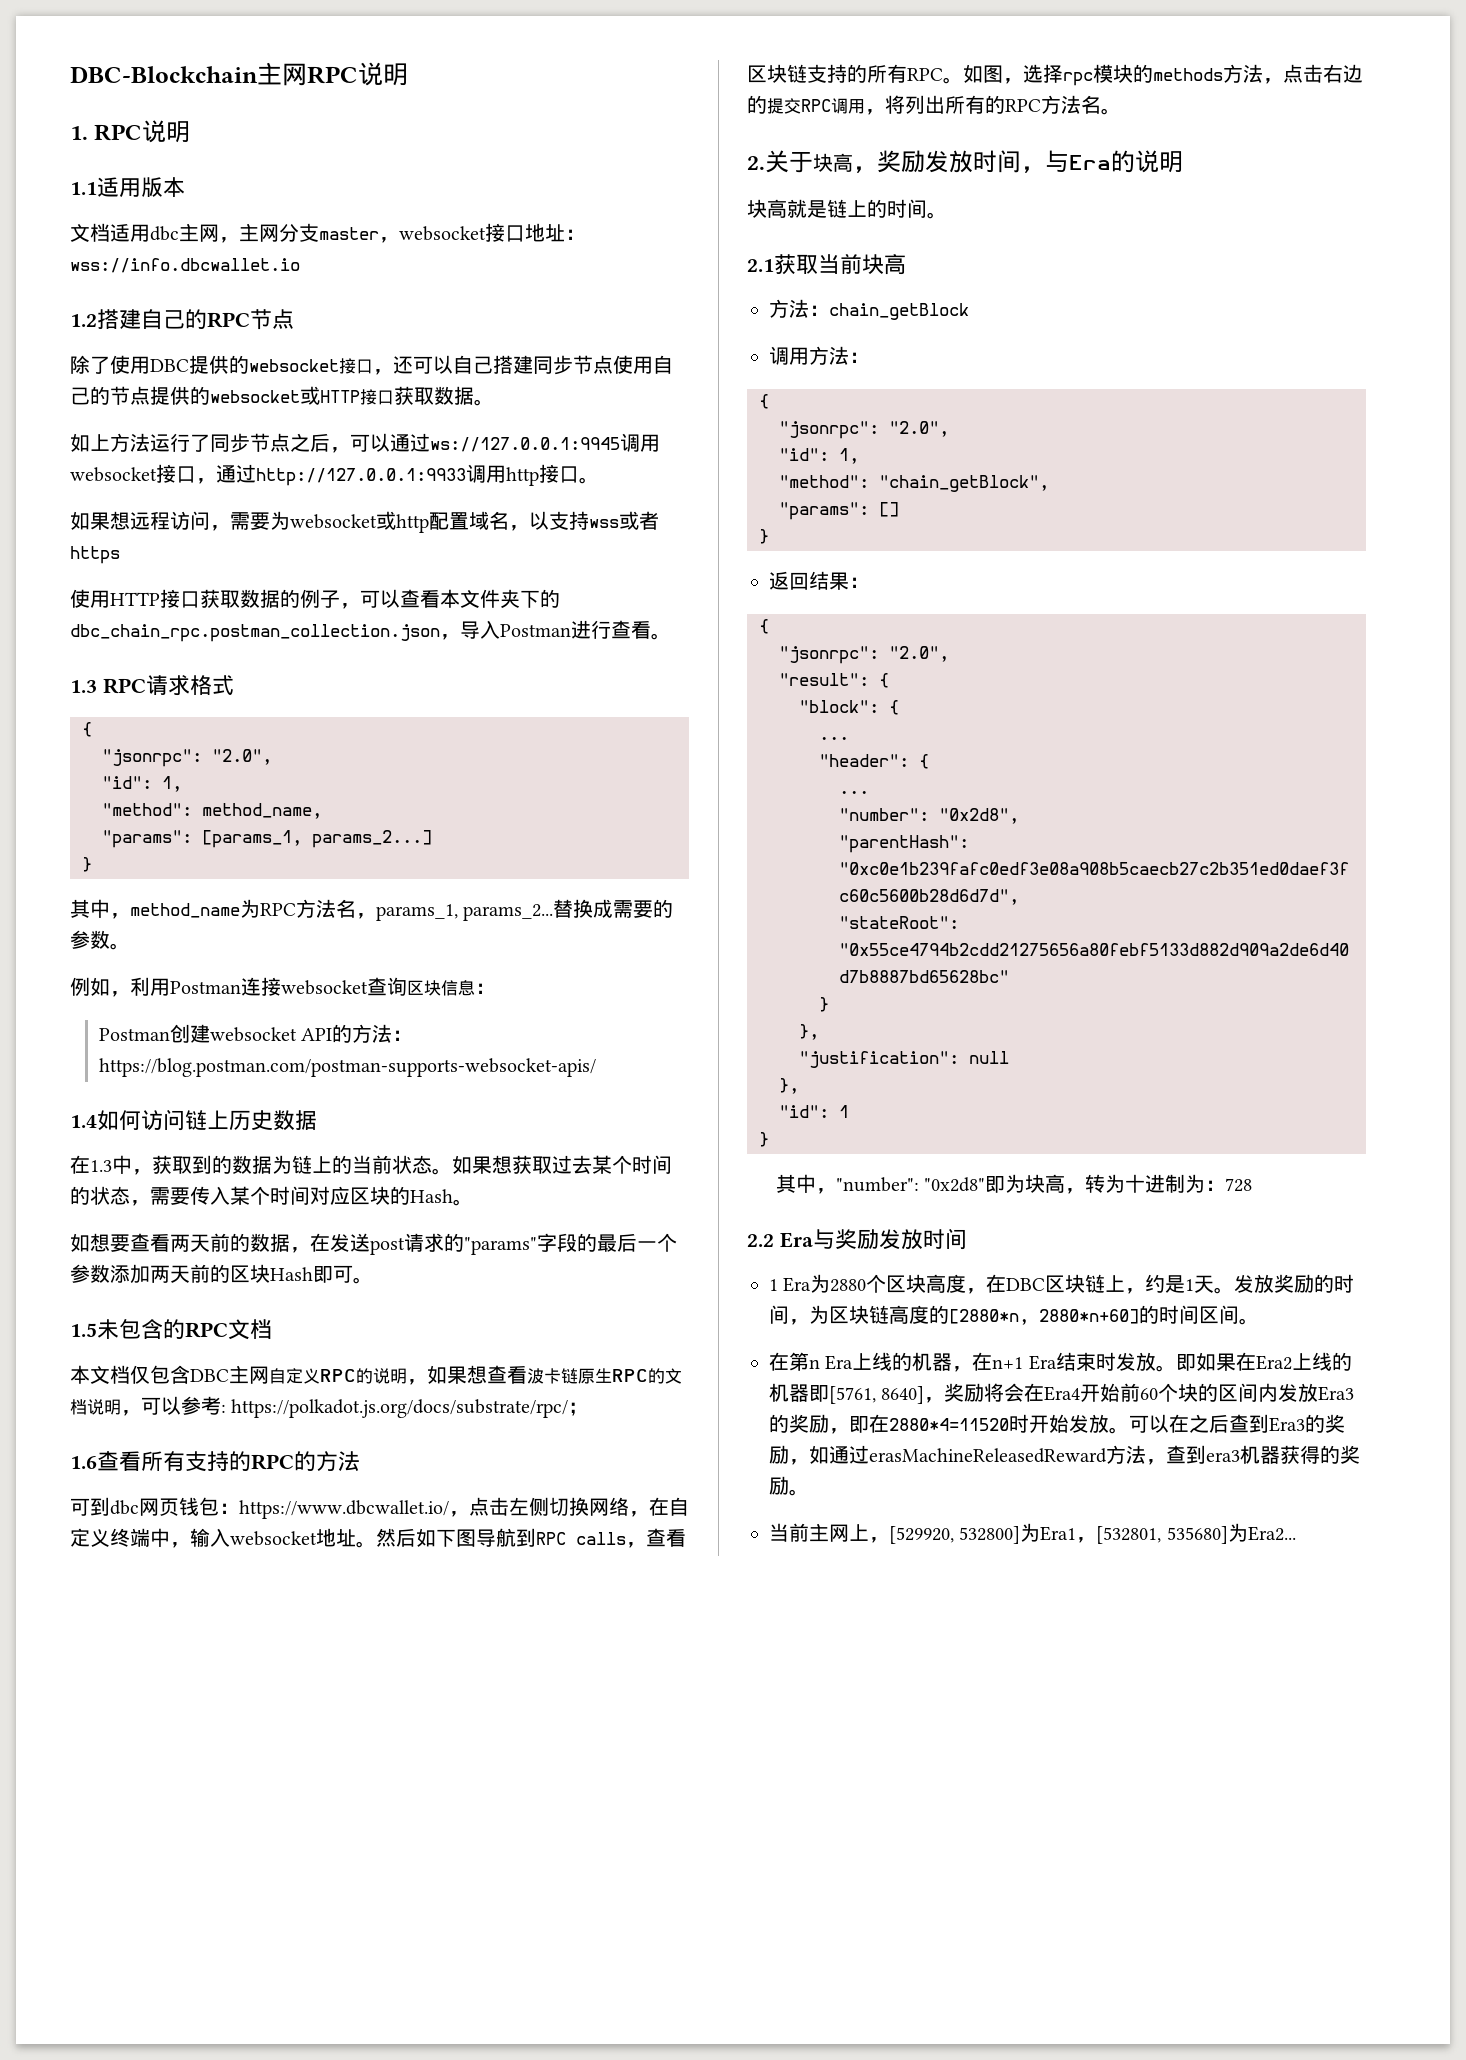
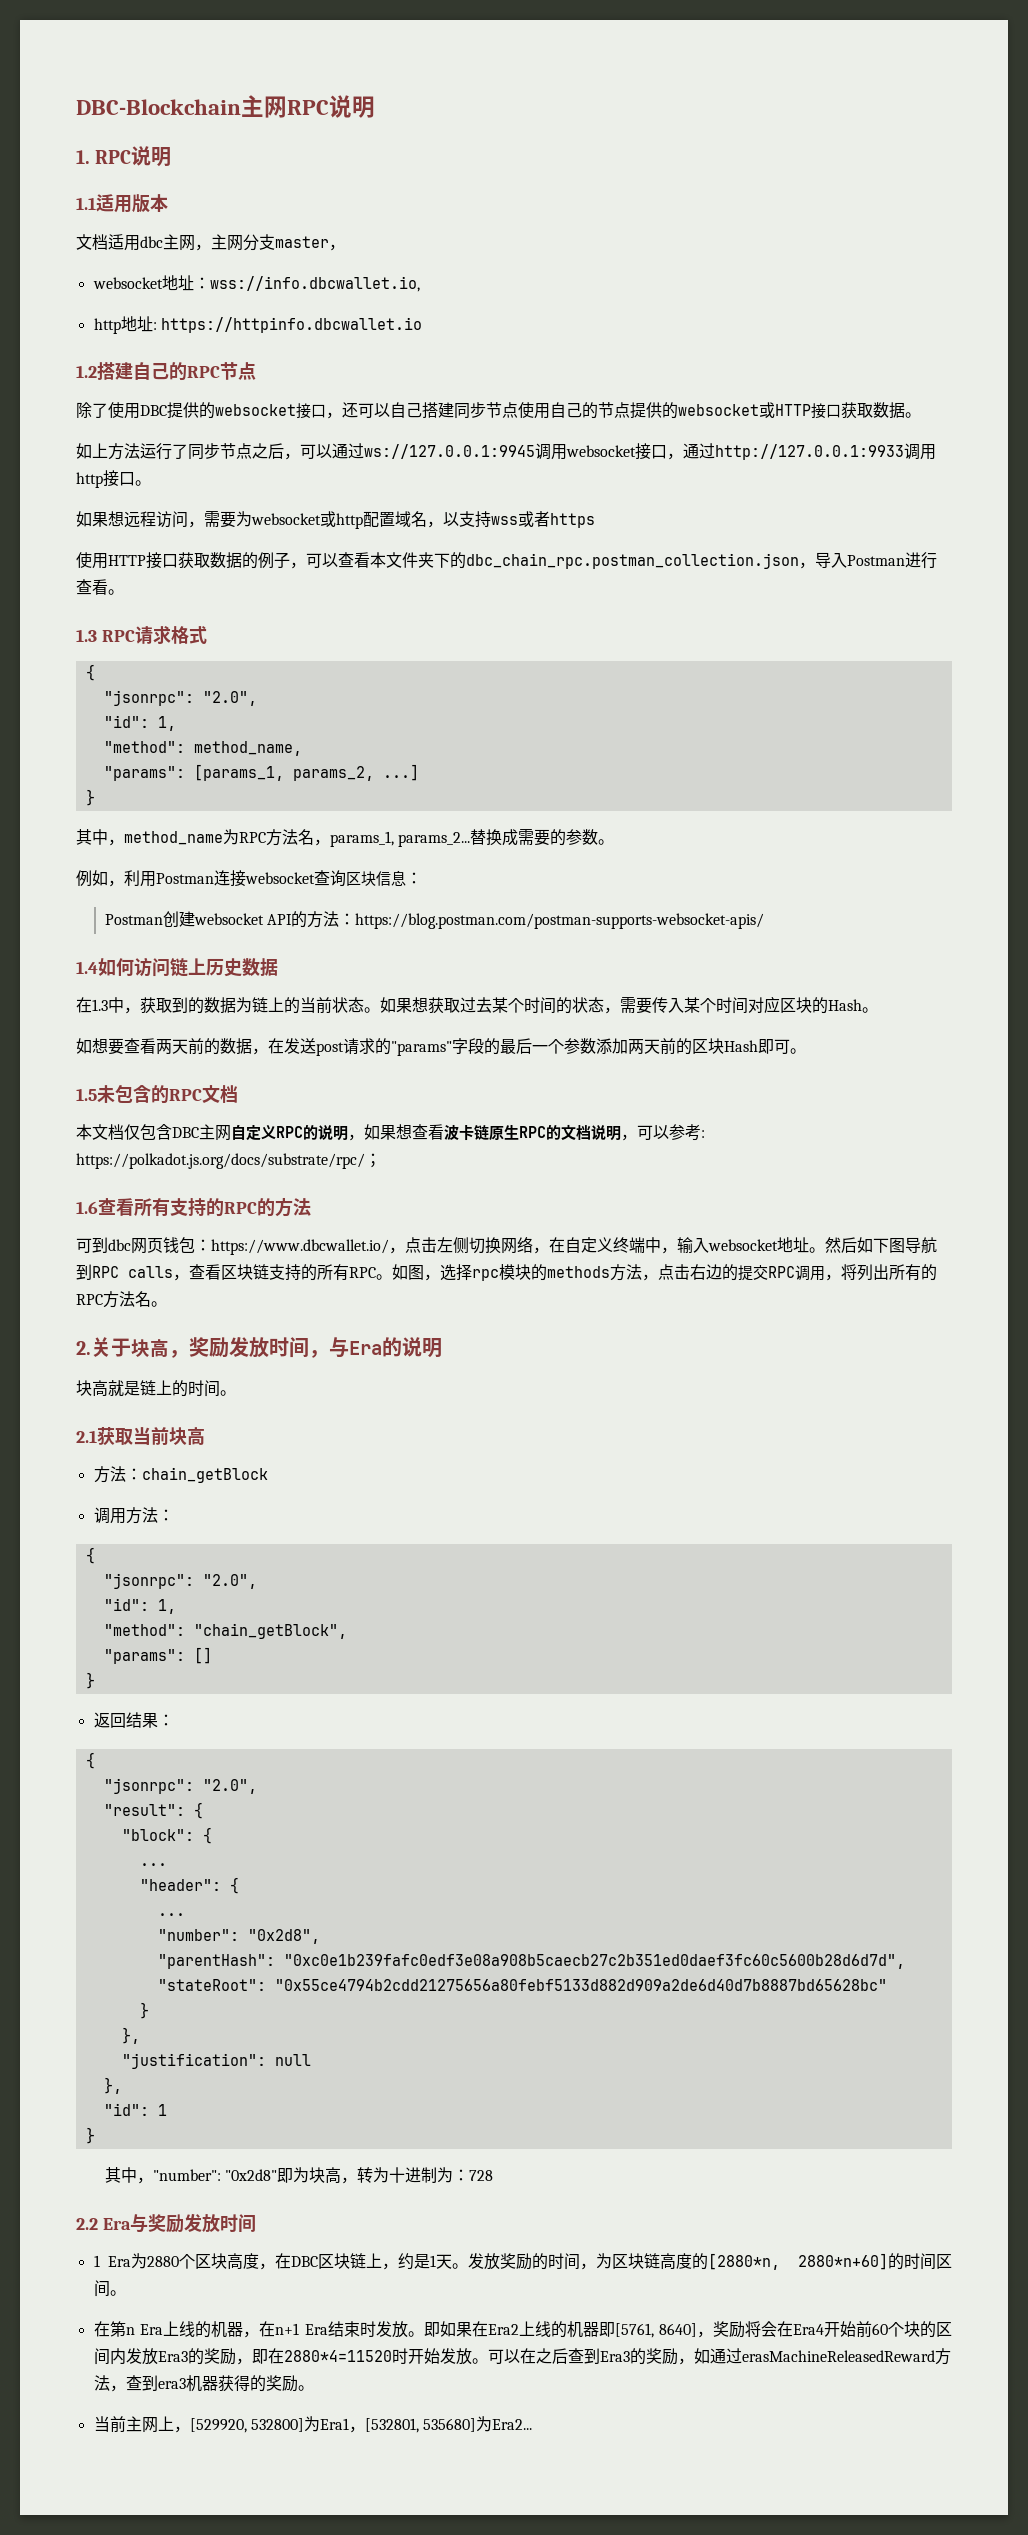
[399,223,585,242] [70,258,300,273] websocket接口地址：wss://info.dbcwallet.io -> [92,275,420,292] [93,316,422,334] // websocket地址：wss://info.dbcwallet.io, // http地址: https://httpinfo.dbcwallet.io
[312,830,432,848] params_2...] -> [292,764,419,781] params_2, ...]

